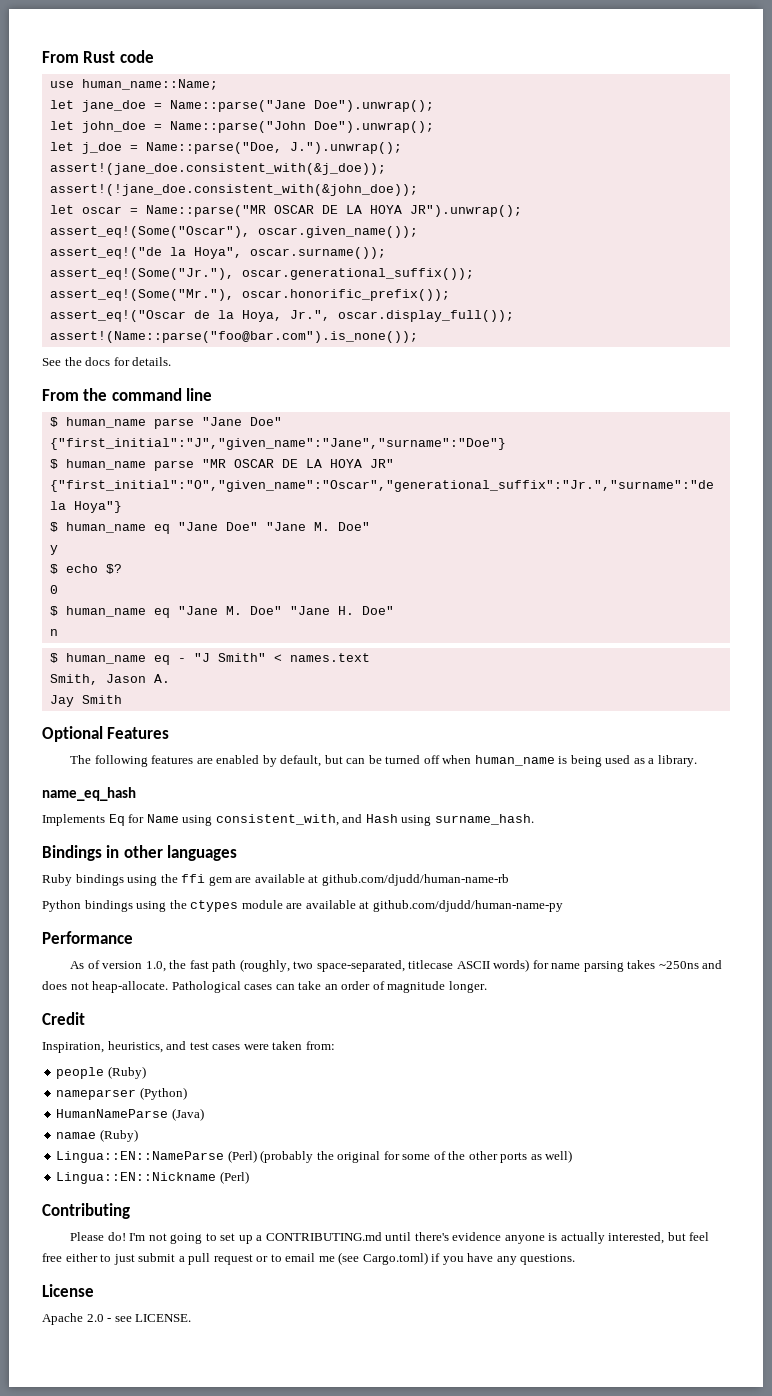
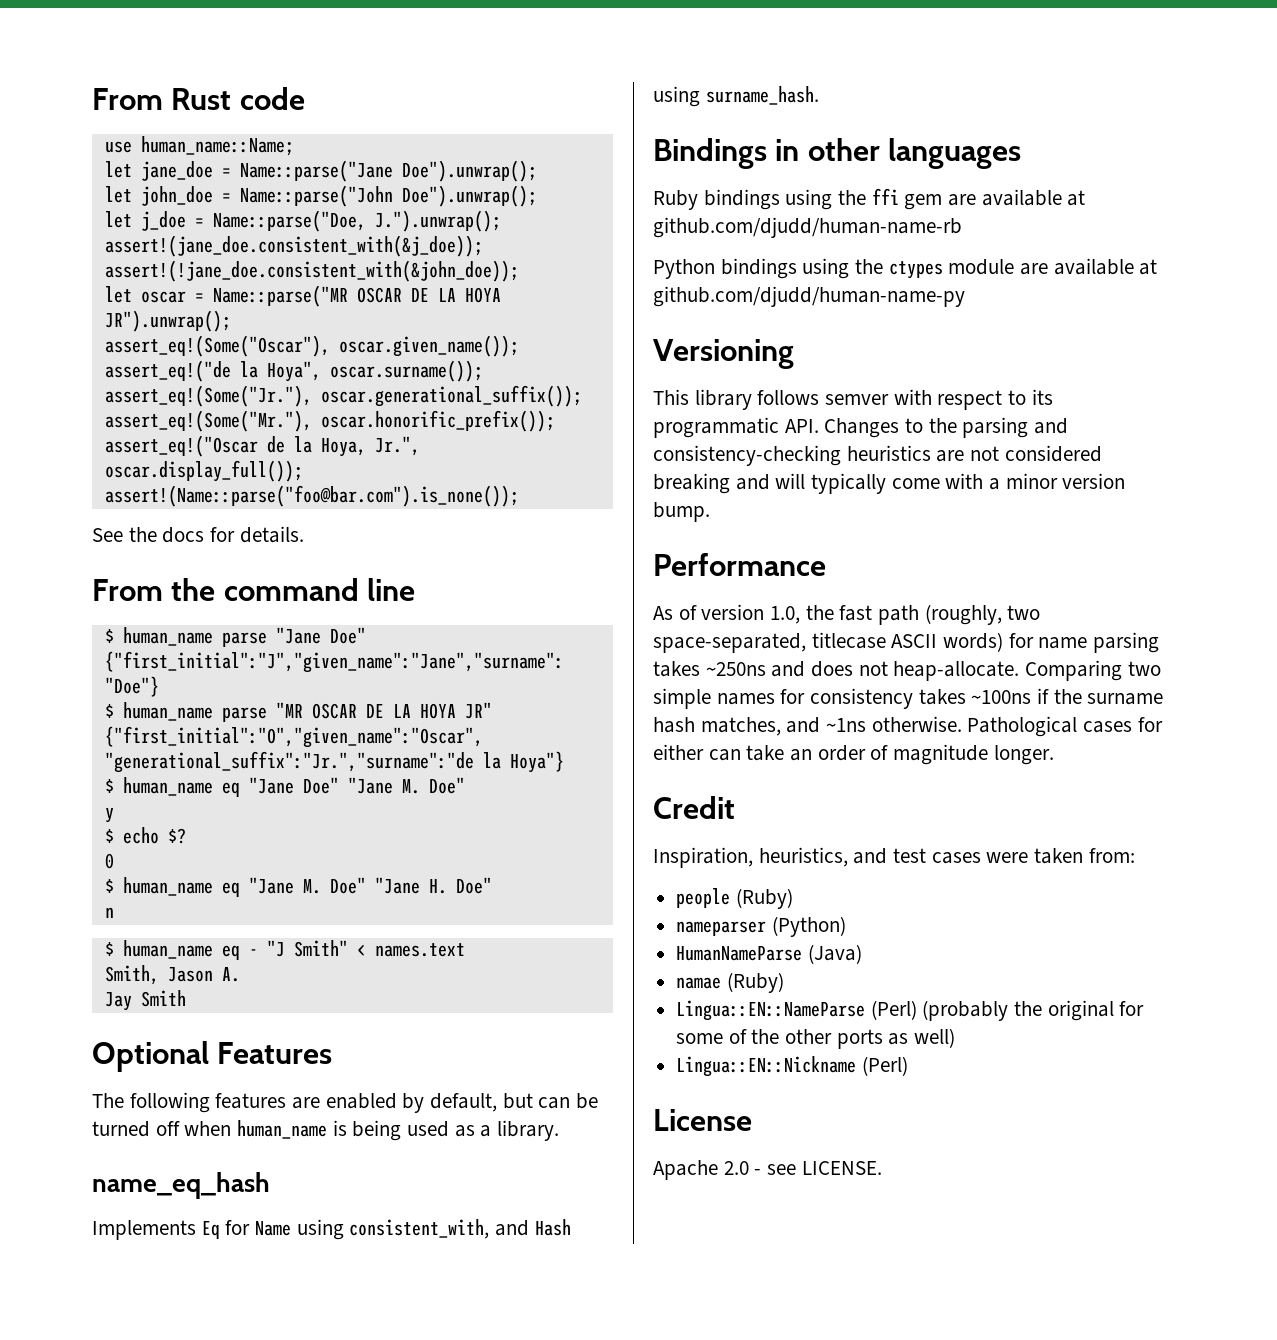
(563, 906) none -> [653,339,794,369] [653,389,1053,410] [653,417,1069,438] [653,445,1102,466] [653,473,1126,494] [653,502,710,522] // Versioning // This library follows semver with respect to its programmatic API. Changes to the parsing and consistency-checking heuristics are not considered breaking and will typically come with a minor version bump.
[171,981,273,993] Pathological cases -> [1025,660,1161,681] [653,688,1164,709] [653,716,1163,737] [653,744,704,760] Comparing two simple names for consistency takes ~100ns if the surname hash matches, and ~1ns otherwise. Pathological cases for either
[42,1203,130,1219] [70,1232,710,1244] [42,1252,576,1265] // Contributing // Please do! I'm not going to set up a CONTRIBUTING.md until there's evidence anyone is actually interested, but feel free either to just submit a pull request or to email me (see Cargo.toml) if you have any questions. -> (908, 1066) none

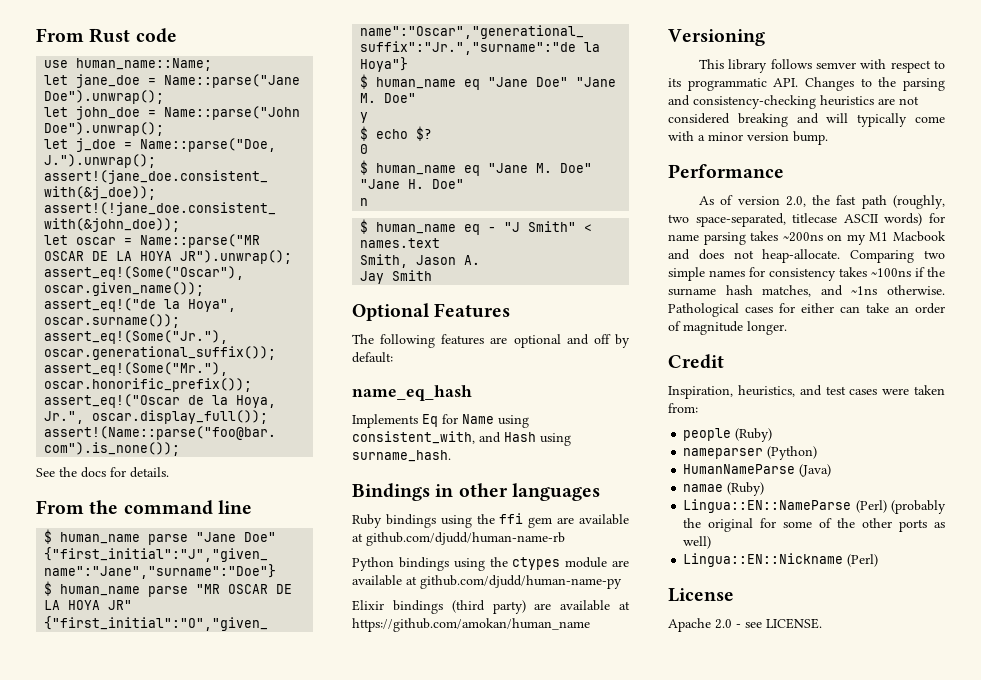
[325,1093,599,1113] [92,1120,560,1141] enabled by default, but can be turned off when human_name is being used as a library. -> [513,334,630,348] [352,352,393,363] optional and off by default:
(965, 296) none -> [352,600,630,614] [352,618,590,632] // Elixir bindings (third party) are available at https://github.com/amokan/human_name
[770,606,801,624] 1.0, -> [785,196,806,207] 2.0,
[705,662,766,676] ~250ns -> [782,231,946,245] ~200ns on my M1 Macbook

